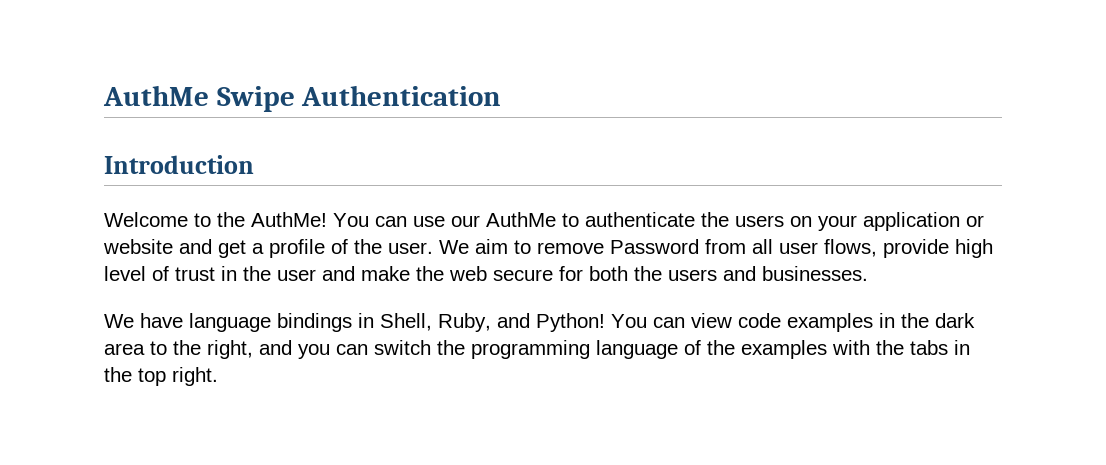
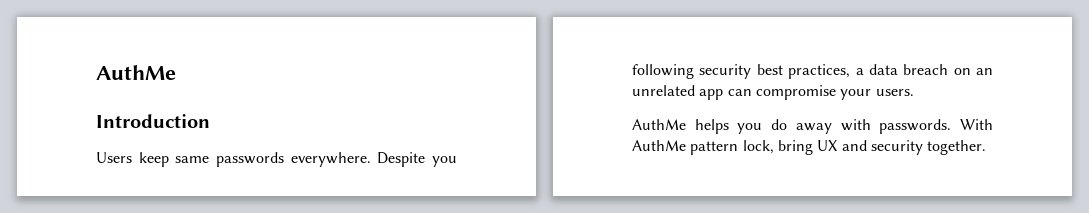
[103,85,502,112] AuthMe Swipe Authentication -> [96,65,176,80] AuthMe
[104,212,984,231] [103,239,993,258] [104,266,868,281] [104,313,975,332] [104,340,970,359] [104,367,218,386] Welcome to the AuthMe! You can use our AuthMe to authenticate the users on your application or website and get a profile of the user. We aim to remove Password from all user flows, provide high level of trust in the user and make the web secure for both the users and businesses. // We have language bindings in Shell, Ruby, and Python! You can view code examples in the dark area to the right, and you can switch the programming language of the examples with the tabs in the top right. -> [96,152,458,167] [632,64,993,79] [632,85,914,100] [632,119,993,134] [632,140,987,155] Users keep same passwords everywhere. Despite you following security best practices, a data breach on an unrelated app can compromise your users. // AuthMe helps you do away with passwords. With AuthMe pattern lock, bring UX and security together.

